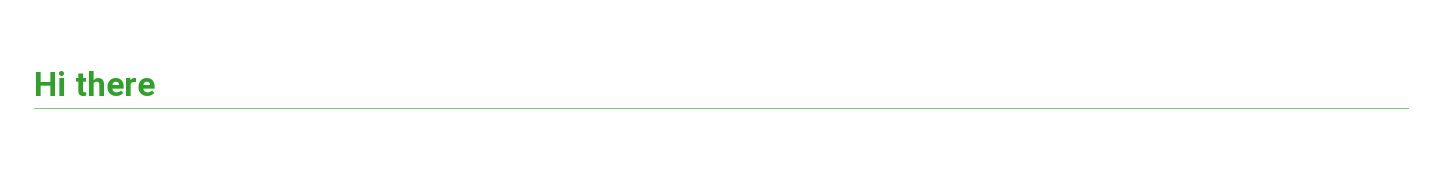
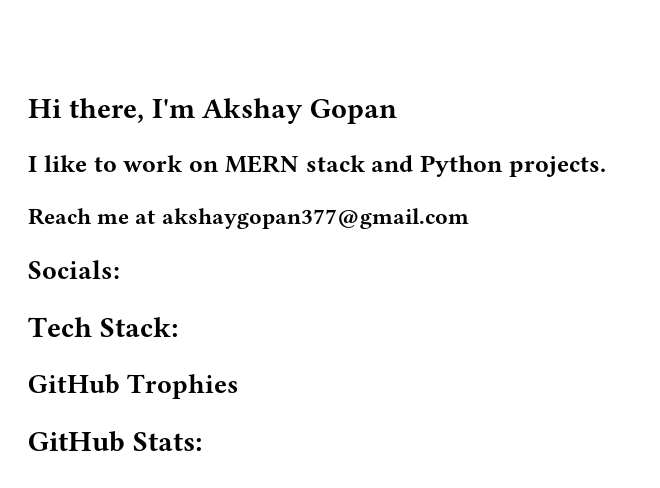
[74,71,155,96] there -> [68,98,398,124] [28,155,606,177] [28,208,469,229] [28,260,120,279] [28,317,178,337] [28,374,240,399] [28,431,202,452] there, I'm Akshay Gopan // I like to work on MERN stack and Python projects. // Reach me at akshaygopan377@gmail.com // Socials: // Tech Stack: // GitHub Trophies // GitHub Stats:

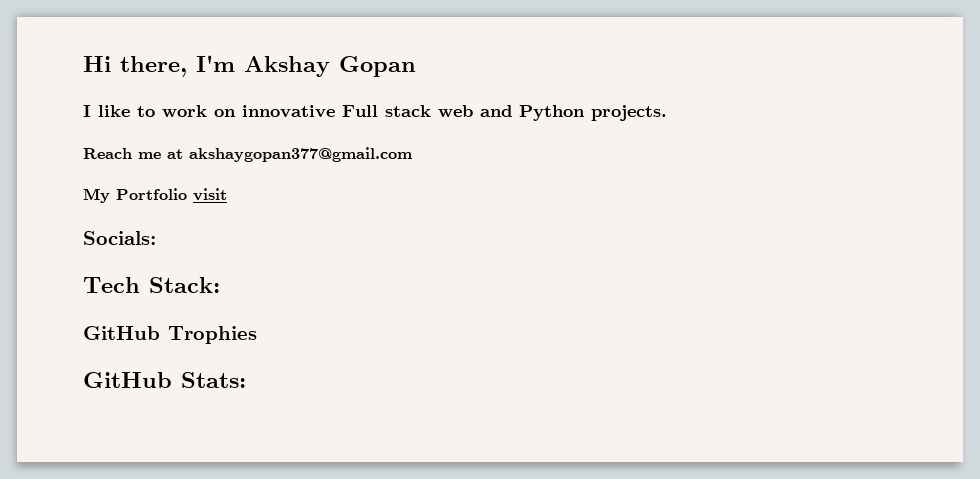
[224,155,366,173] MERN stack -> [242,105,473,118] innovative Full stack web
(469, 218) none -> [83,188,227,203] // My Portfolio visit

